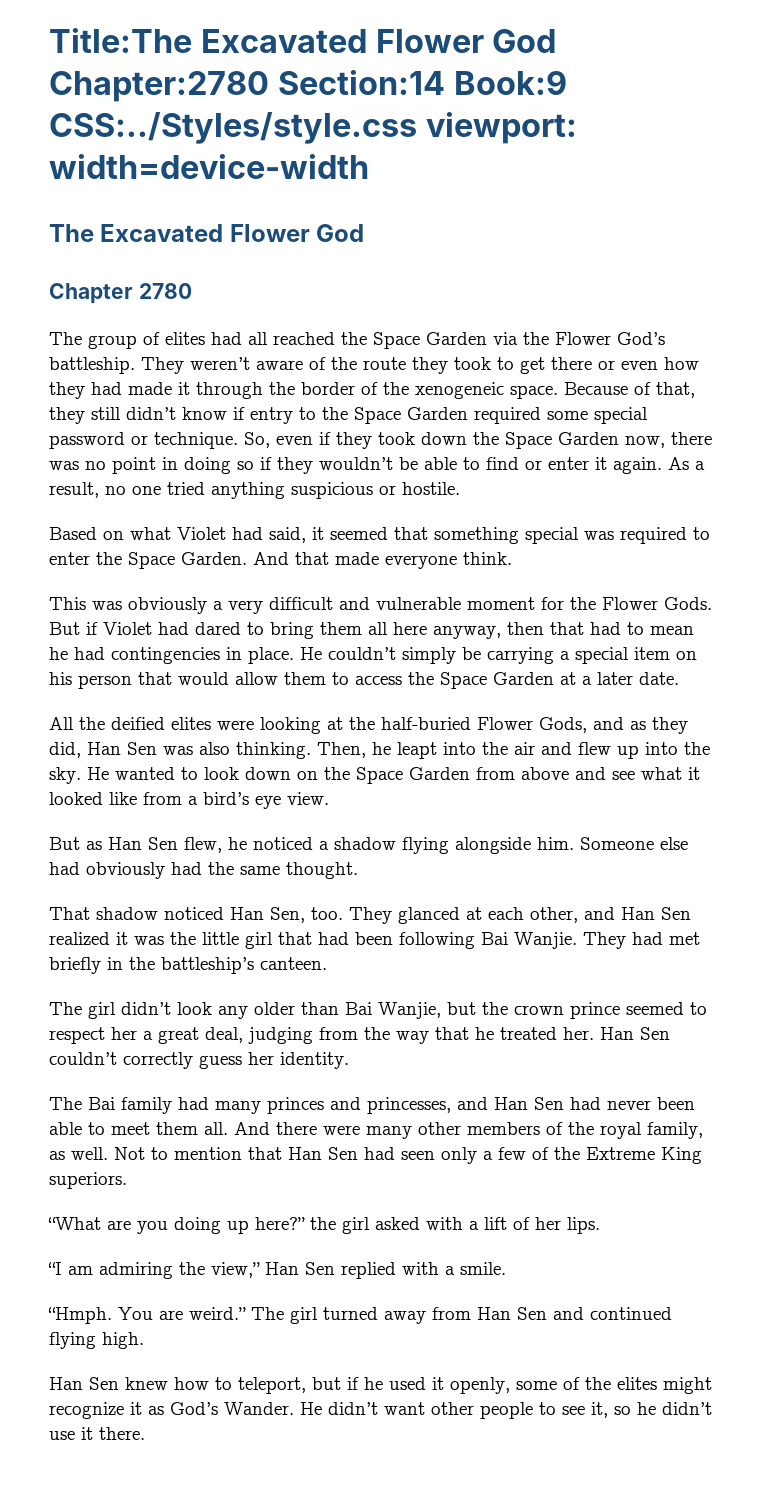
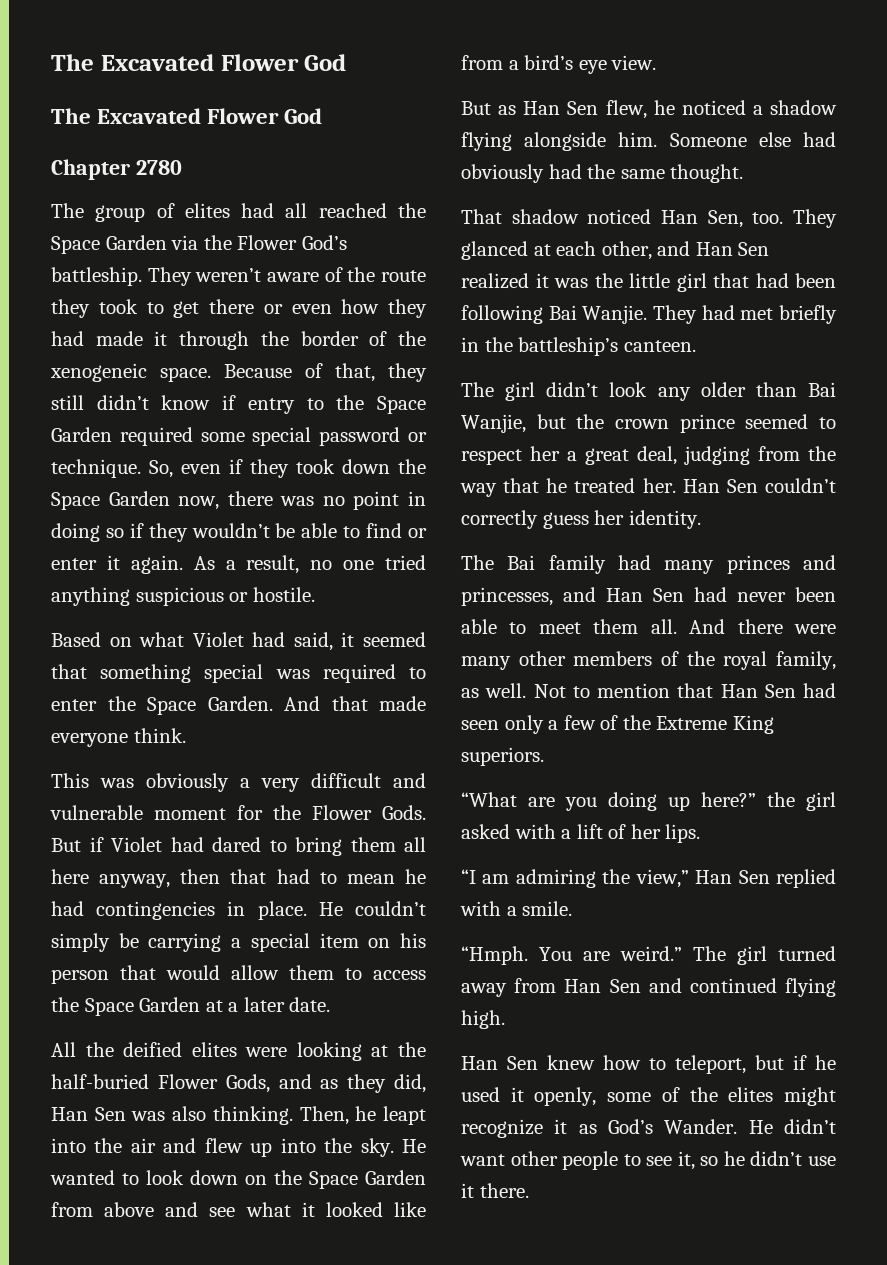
[49,28,557,53] [49,70,567,102] [49,112,577,144] [49,154,369,179] Title:The Excavated Flower God Chapter:2780 Section:14 Book:9 CSS:../Styles/style.css viewport: width=device-width -> [51,54,347,71] The Excavated Flower God

